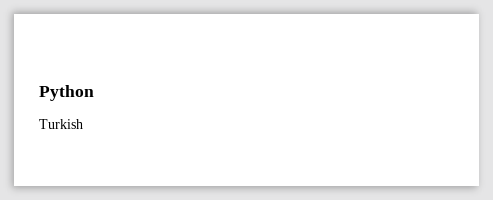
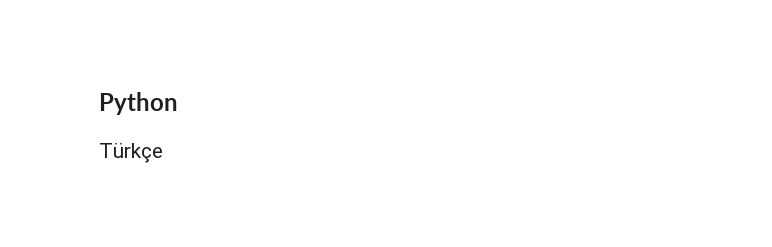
[39,119,83,129] Turkish -> [99,143,163,163] Türkçe

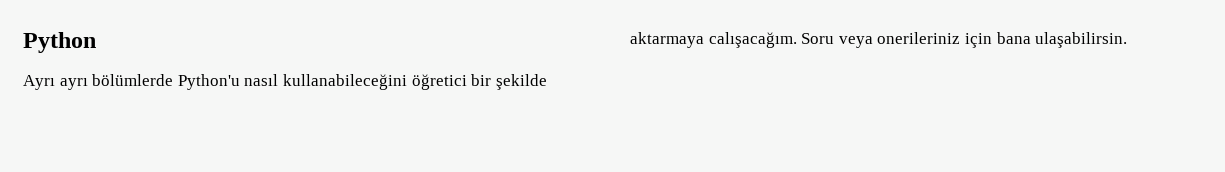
[99,143,163,163] Türkçe -> [23,74,547,90] [630,32,1128,48] Ayrı ayrı bölümlerde Python'u nasıl kullanabileceğini öğretici bir şekilde aktarmaya calışacağım. Soru veya onerileriniz için bana ulaşabilirsin.

